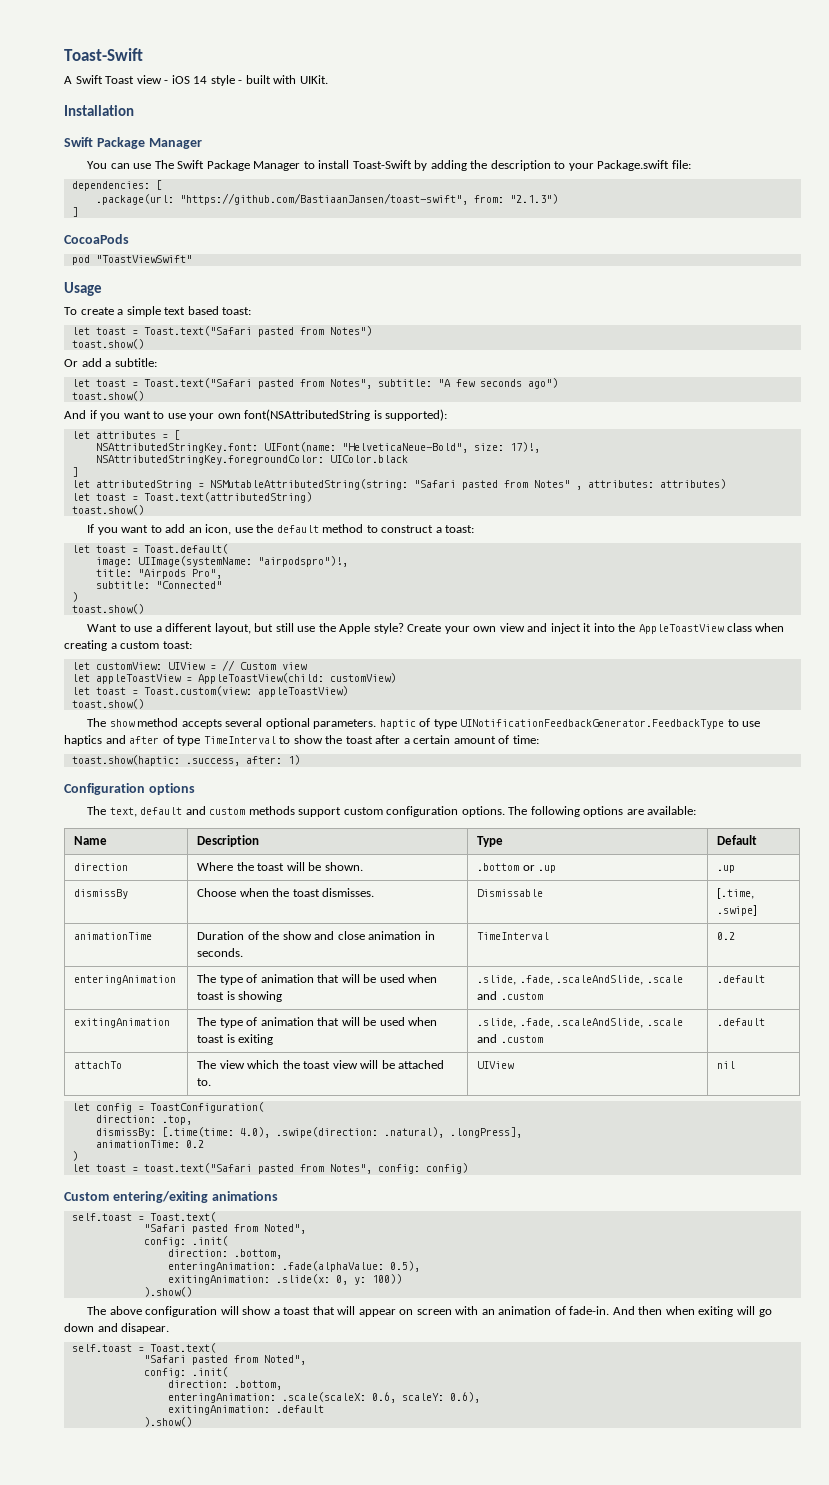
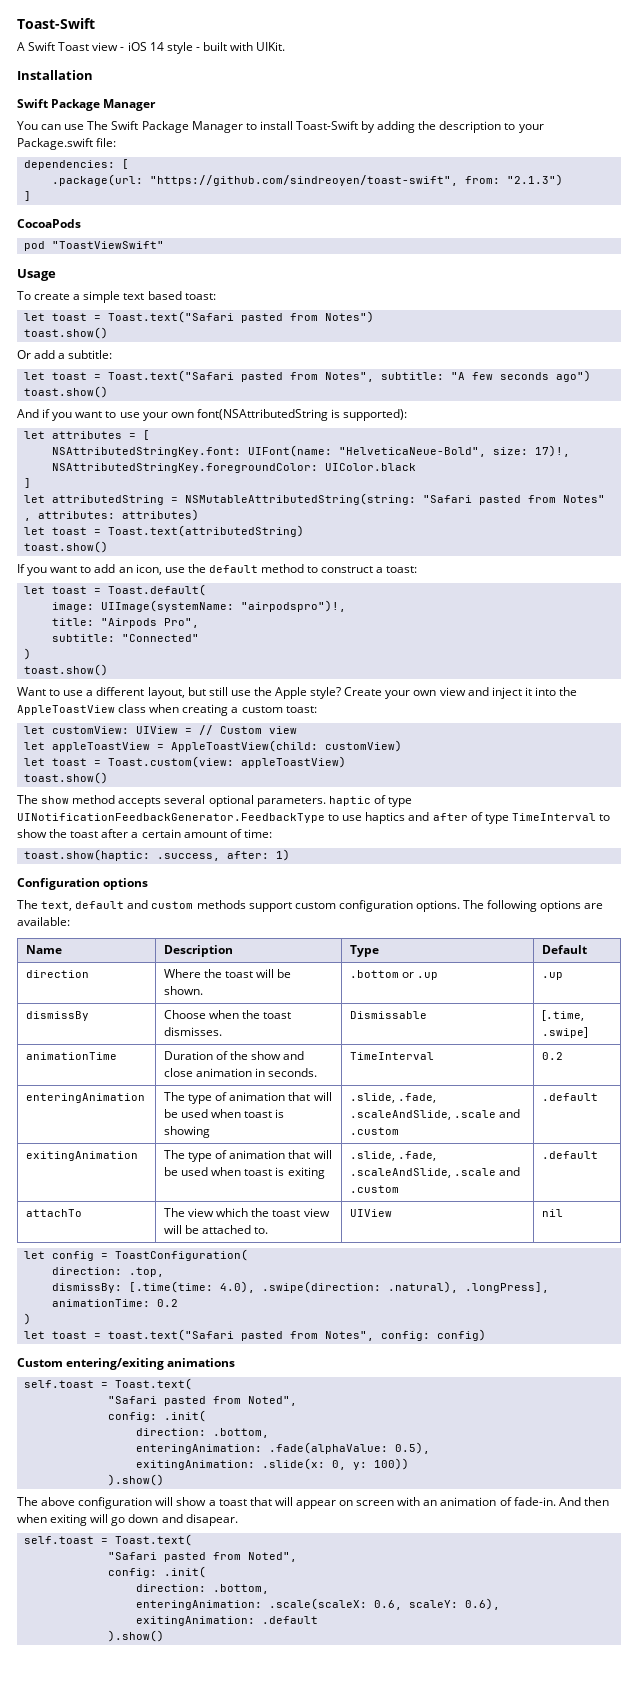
[179,193,468,205] "https://github.com/BastiaanJansen/toast-swift", -> [149,175,458,186] "https://github.com/sindreoyen/toast-swift",

